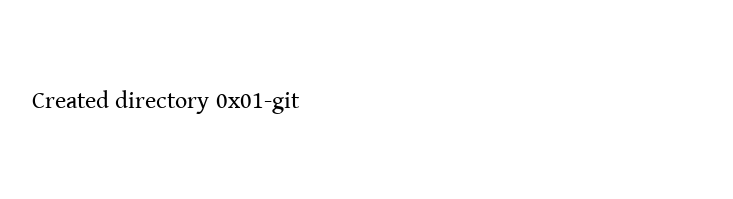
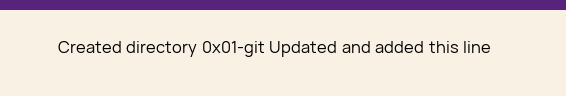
(300, 103) none -> [269,41,492,57] Updated and added this line

